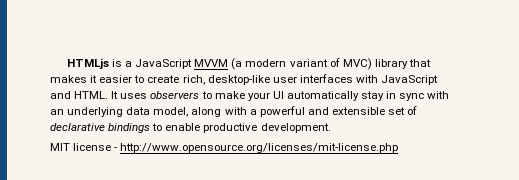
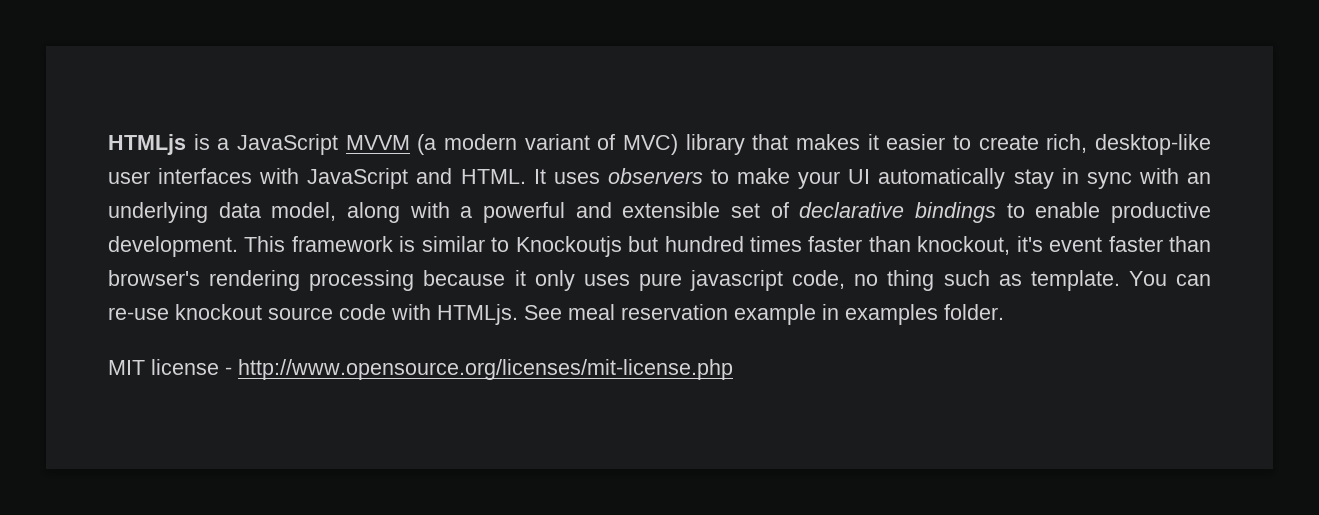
(331, 128) none -> [244,236,1211,257] [108,270,1211,291] [108,304,1004,325] This framework is similar to Knockoutjs but hundred times faster than knockout, it's event faster than browser's rendering processing because it only uses pure javascript code, no thing such as template. You can re-use knockout source code with HTMLjs. See meal reservation example in examples folder.

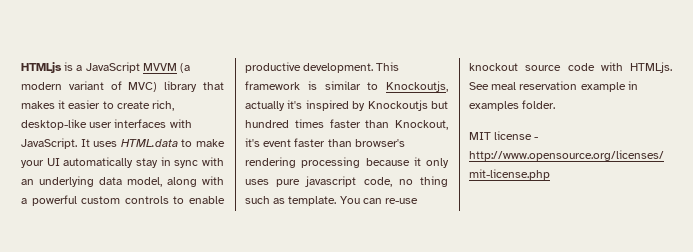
[307,168,526,189] JavaScript and HTML. -> [21,138,77,149] JavaScript.
[607,168,703,184] observers -> [120,139,178,147] HTML.data
[575,202,996,223] and extensible set of declarative bindings -> [81,196,169,204] custom controls
(510, 244) none -> [386,81,448,92] [245,100,366,111] Knockoutjs, actually it's inspired by
[917,236,1011,255] knockout, -> [395,120,448,130] Knockout,

